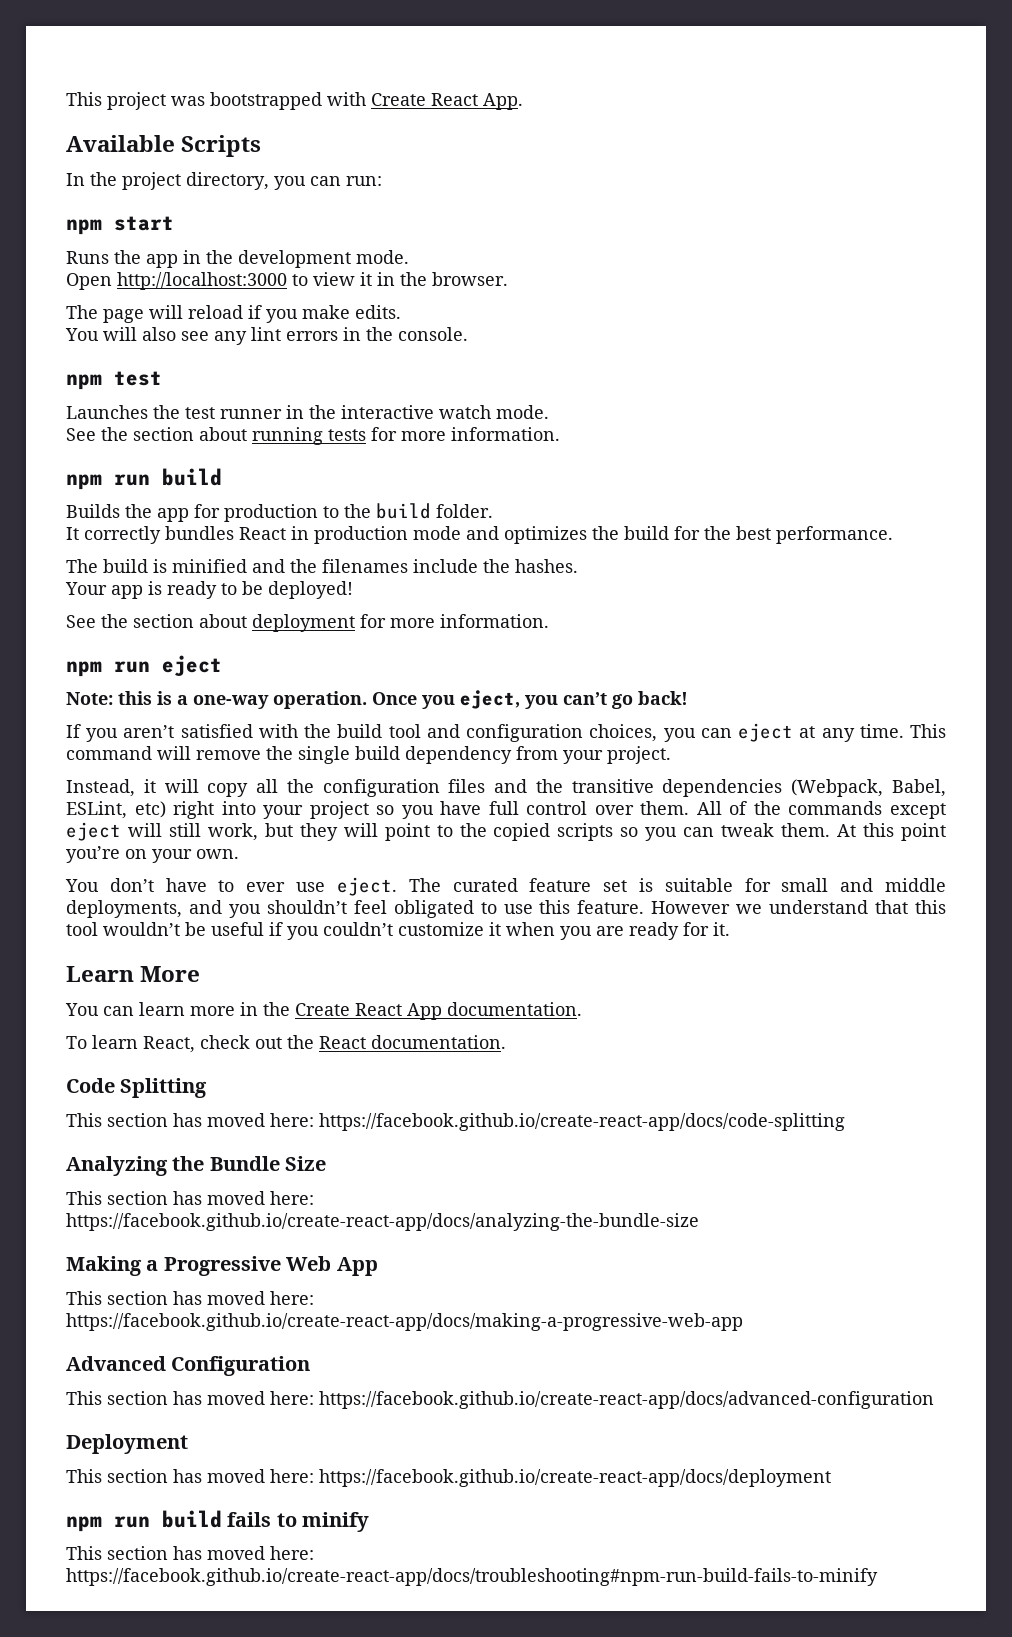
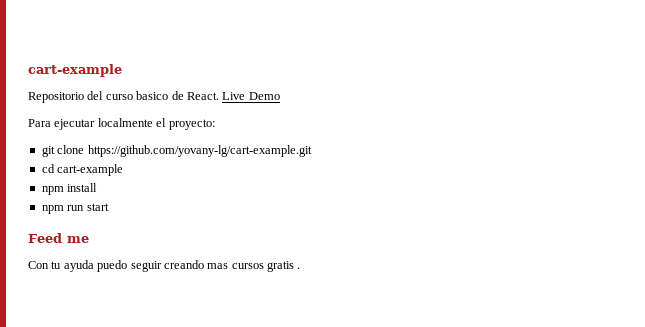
[66,92,523,110] [66,135,262,157] [66,172,382,190] [66,216,174,235] [66,250,409,268] [66,272,508,290] [66,305,401,323] [65,327,468,345] [66,371,162,390] [66,405,549,419] [66,427,560,445] [66,468,222,490] [66,503,493,522] [66,526,893,544] [66,559,578,573] [65,581,353,599] [66,614,549,632] [66,655,222,677] [66,690,688,709] [66,723,947,742] [66,746,671,764] [66,779,946,797] [66,801,946,819] [66,822,946,841] [66,846,239,863] [65,877,946,896] [66,900,947,918] [66,922,730,940] [66,966,201,982] [65,1002,582,1020] [66,1035,506,1053] [66,1078,208,1098] [66,1113,845,1131] [66,1156,327,1176] [66,1191,314,1205] [66,1213,699,1231] [66,1256,378,1276] [66,1291,314,1305] [66,1313,743,1331] [66,1356,311,1376] [66,1391,934,1409] [66,1434,188,1454] [66,1469,831,1487] [66,1510,370,1532] [66,1546,314,1560] [66,1568,878,1586] This project was bootstrapped with Create React App. // Available Scripts // In the project directory, you can run: // npm start // Runs the app in the development mode. // Open http://localhost:3000 to view it in the browser. // The page will reload if you make edits. // You will also see any lint errors in the console. // npm test // Launches the test runner in the interactive watch mode. // See the section about running tests for more information. // npm run build // Builds the app for production to the build folder. // It correctly bundles React in production mode and optimizes the build for the best performance. // The build is minified and the filenames include the hashes. // Your app is ready to be deployed! // See the section about deployment for more information. // npm run eject // Note: this is a one-way operation. Once you eject, you can’t go back! // If you aren’t satisfied with the build tool and configuration choices, you can eject at any time. This command will remove the single build dependency from your project. // Instead, it will copy all the configuration files and the transitive dependencies (Webpack, Babel, ESLint, etc) right into your project so you have full control over them. All of the commands except eject will still work, but they will point to the copied scripts so you can tweak them. At this point you’re on your own. // You don’t have to ever use eject. The curated feature set is suitable for small and middle deployments, and you shouldn’t feel obligated to use this feature. However we understand that this tool wouldn’t be useful if you couldn’t customize it when you are ready for it. // Learn More // You can learn more in the Create React App documentation. // To learn React, check out the React documentation. // Code Splitting // This section has moved here: https://facebook.github.io/create-react-app/docs/code-splitting // Analyzing the Bundle Size // This section has moved here: https://facebook.github.io/create-react-app/docs/analyzing-the-bundle-size // Making a Progressive Web App // This section has moved here: https://facebook.github.io/create-react-app/docs/making-a-progressive-web-app // Advanced Configuration // This section has moved here: https://facebook.github.io/create-react-app/docs/advanced-configuration // Deployment // This section has moved here: https://facebook.github.io/create-react-app/docs/deployment // npm run build fails to minify // This section has moved here: https://facebook.github.io/create-react-app/docs/troubleshooting#npm-run-build-fails-to-minify -> [28,64,122,77] [28,91,280,103] [28,118,215,130] [41,145,312,157] [41,164,124,176] [41,183,98,195] [41,203,109,214] [28,233,89,243] [28,260,301,272] cart-example // Repositorio del curso basico de React. Live Demo // Para ejecutar localmente el proyecto: // git clone https://github.com/yovany-lg/cart-example.git // cd cart-example // npm install // npm run start // Feed me // Con tu ayuda puedo seguir creando mas cursos gratis .

